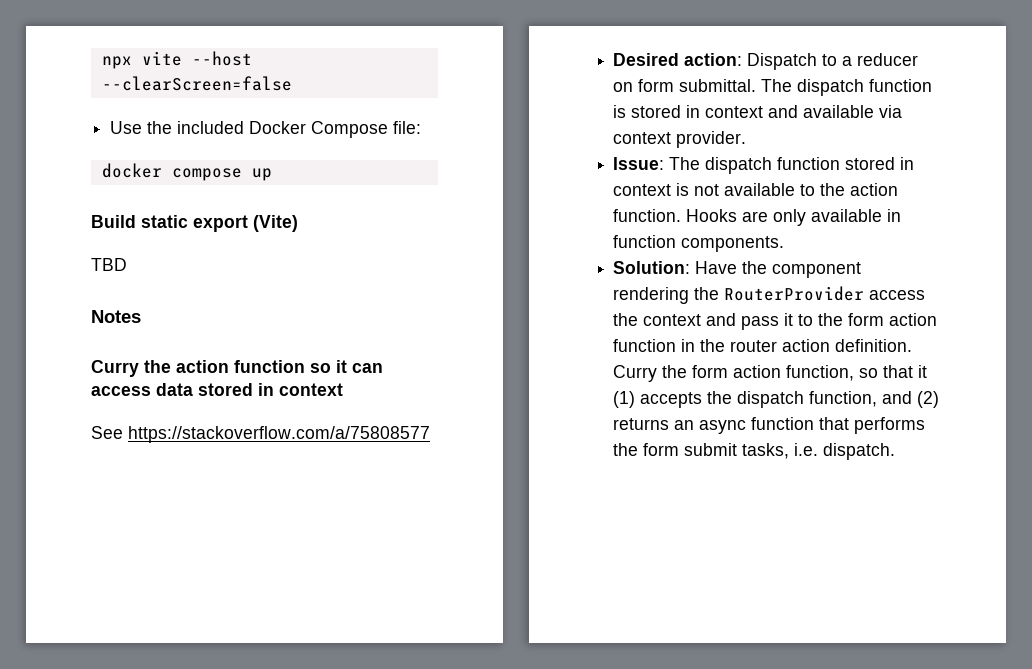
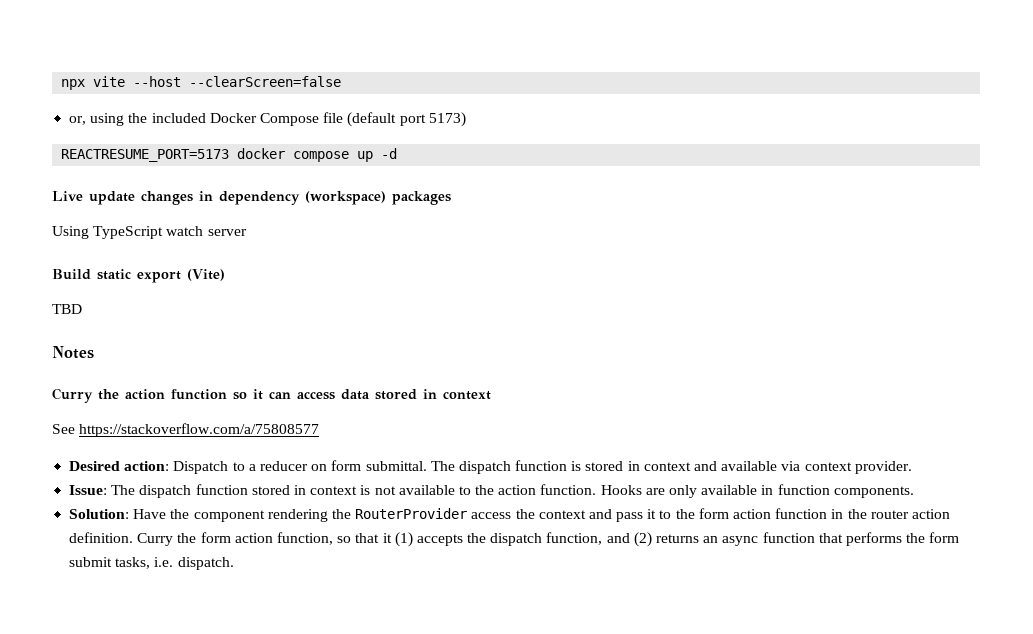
[110,121,143,134] Use -> [69,113,125,126] or, using
[393,121,422,134] [101,163,272,181] file: // docker compose up -> [323,112,466,127] [61,148,398,162] [52,191,451,205] [52,226,247,239] file (default port 5173) // REACTRESUME_PORT=5173 docker compose up -d // Live update changes in dependency (workspace) packages // Using TypeScript watch server

